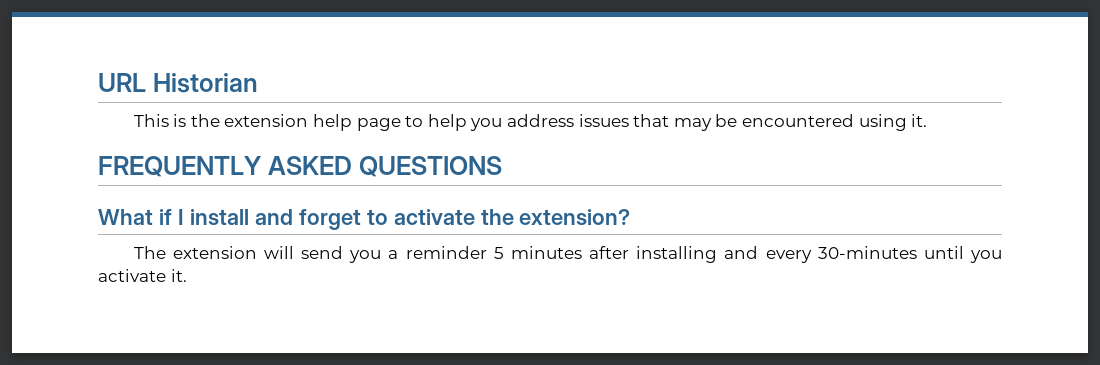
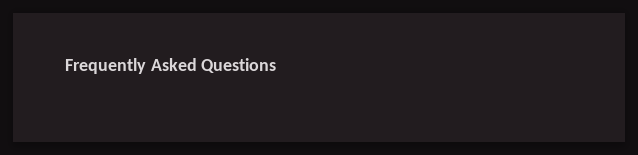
[98,73,258,93] [133,114,928,131] [98,156,502,177] [98,209,631,230] [133,246,1002,263] [98,269,187,282] URL Historian // This is the extension help page to help you address issues that may be encountered using it. // FREQUENTLY ASKED QUESTIONS // What if I install and forget to activate the extension? // The extension will send you a reminder 5 minutes after installing and every 30-minutes until you activate it. -> [65,58,277,74] Frequently Asked Questions

